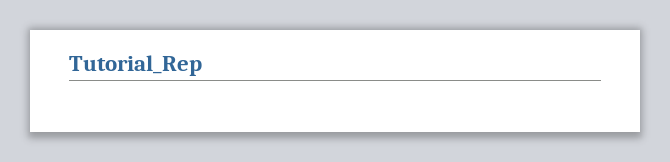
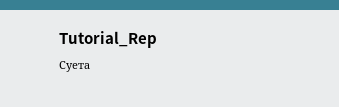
(202, 65) none -> [59,61,90,72] // Суета

